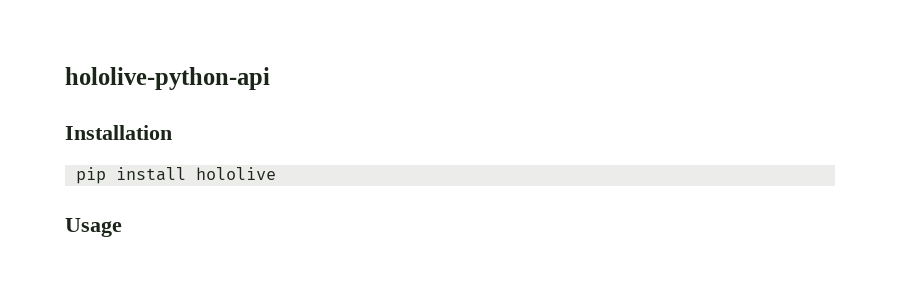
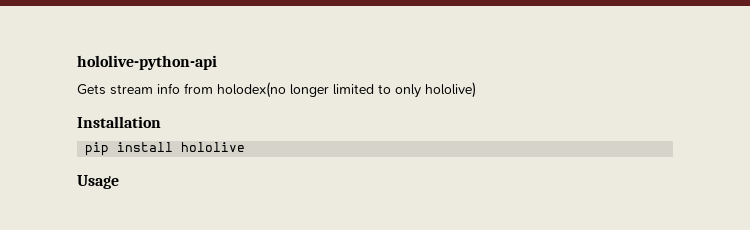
(270, 78) none -> [77,82,476,98] // Gets stream info from holodex(no longer limited to only hololive)

